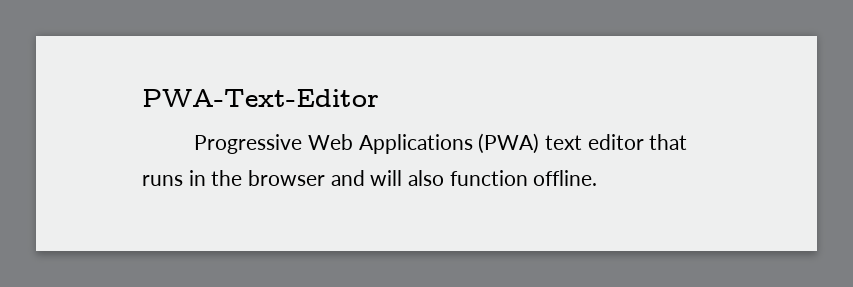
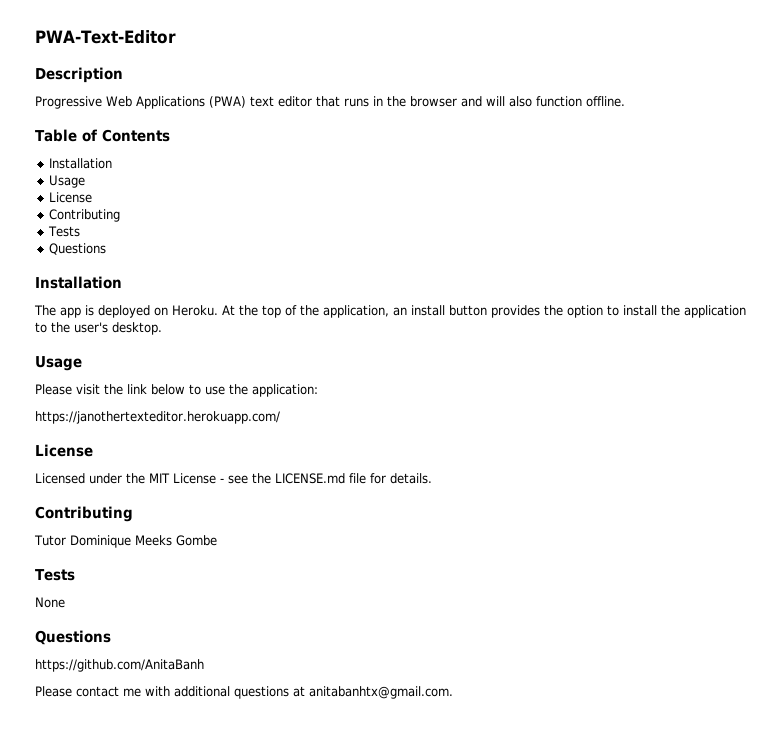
(379, 98) none -> [35,67,123,83] // Description
(598, 178) none -> [35,129,170,142] [49,158,113,169] [49,175,86,188] [49,192,93,203] [49,209,121,222] [48,226,81,237] [49,243,107,255] [35,276,122,289] [34,305,746,318] [35,322,162,335] [35,356,82,371] [35,384,318,397] [35,411,280,424] [35,444,93,457] [35,473,432,484] [35,506,133,522] [34,535,217,548] [35,569,75,581] [35,597,65,608] [35,630,111,645] [35,659,204,672] [35,686,453,699] // Table of Contents // Installation // Usage // License // Contributing // Tests // Questions // Installation // The app is deployed on Heroku. At the top of the application, an install button provides the option to install the application to the user's desktop. // Usage // Please visit the link below to use the application: // https://janothertexteditor.herokuapp.com/ // License // Licensed under the MIT License - see the LICENSE.md file for details. // Contributing // Tutor Dominique Meeks Gombe // Tests // None // Questions // https://github.com/AnitaBanh // Please contact me with additional questions at anitabanhtx@gmail.com.

